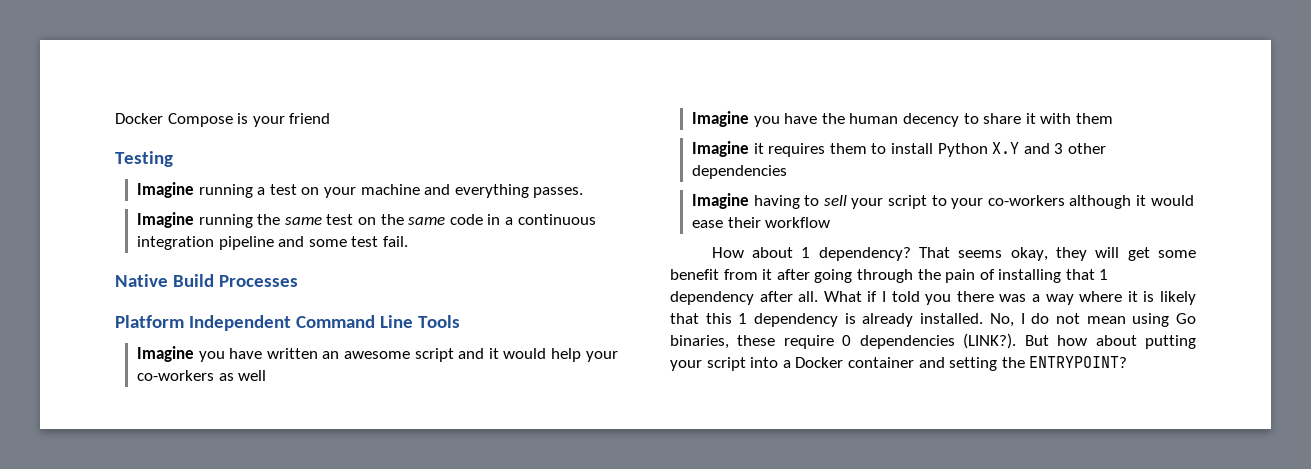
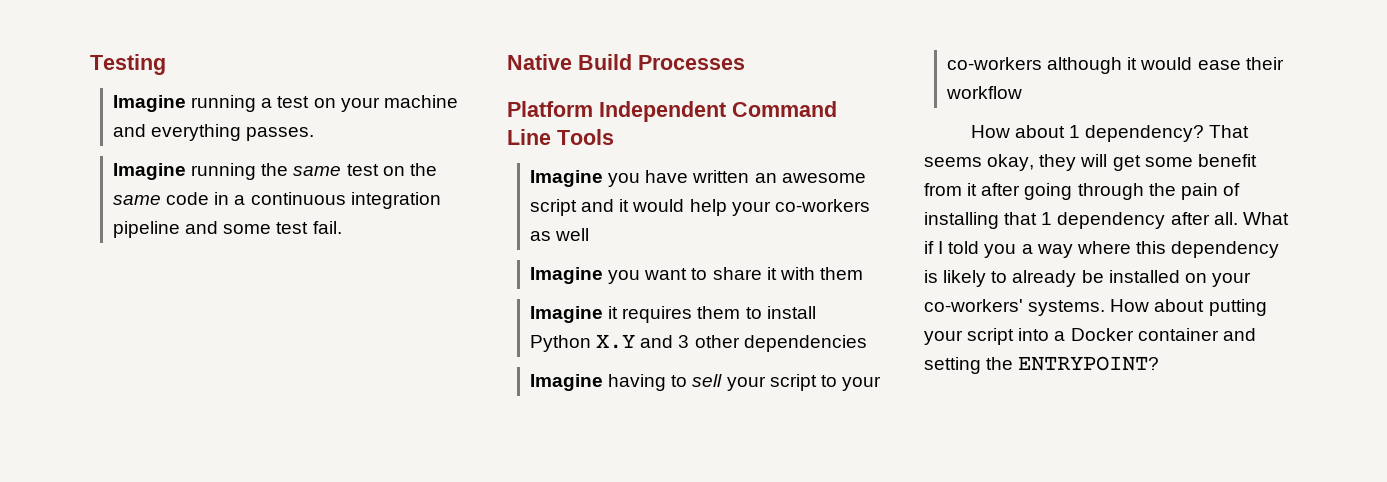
[115,113,331,127] Docker Compose is your friend // -> (90, 64) none
[784,113,960,127] have the human decency -> [644,268,688,280] want
[956,291,1027,302] there was -> (1017, 251) none
[1127,291,1196,305] [670,313,1196,327] [670,333,1088,349] it is likely that this 1 dependency is already installed. No, I do not mean using Go binaries, these require 0 dependencies (LINK?). But how -> [1135,241,1280,258] [924,270,1251,287] [924,299,1150,316] this dependency is likely to already be installed on your co-workers' systems. How

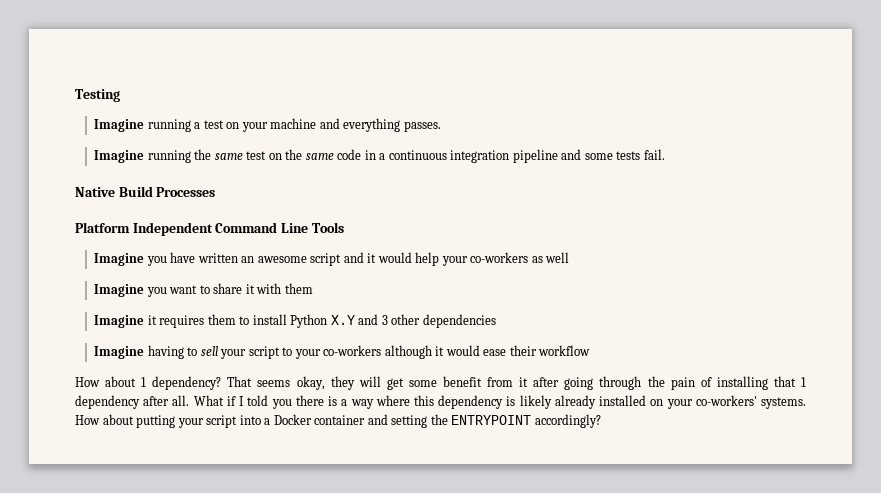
[276,222,309,234] test -> [616,151,641,160] tests
(1017, 251) none -> [295,395,338,406] there is
[991,270,1104,287] to already be -> [554,395,596,409] already
[1018,356,1160,371] ENTRYPOINT? -> [451,414,601,428] ENTRYPOINT accordingly?

